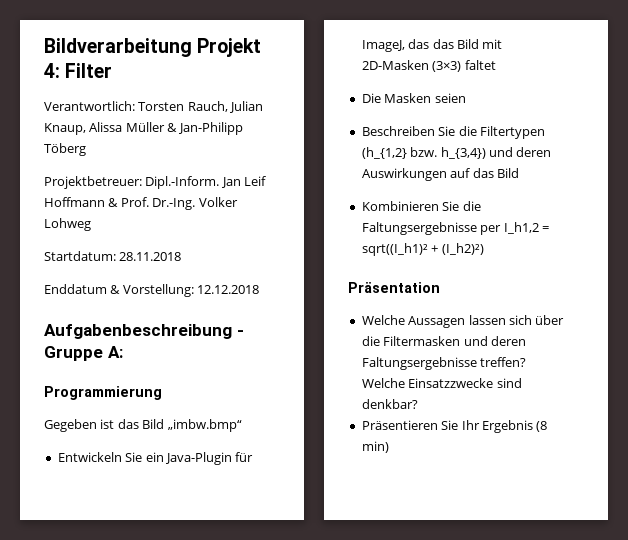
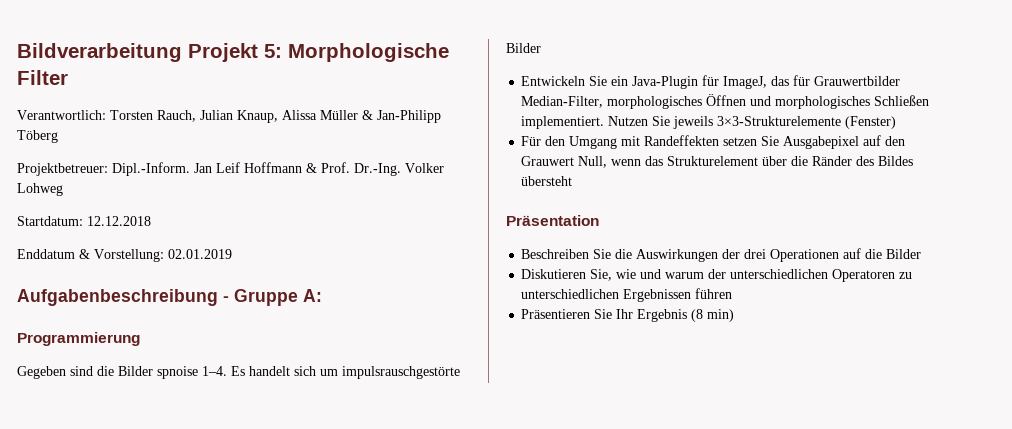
[44,63,60,78] 4: -> [264,43,449,62] 5: Morphologische
[119,252,182,261] 28.11.2018 -> [87,216,151,226] 12.12.2018
[197,285,260,294] 12.12.2018 -> [168,249,232,259] 02.01.2019
[100,419,242,432] ist das Bild „imbw.bmp“ -> [70,366,460,379] [506,43,541,53] sind die Bilder spnoise 1–4. Es handelt sich um impulsrauschgestörte Bilder
[432,39,503,49] [361,60,496,72] [361,93,466,103] [361,126,545,139] [361,147,552,159] [361,168,519,181] [361,201,481,211] [361,222,549,235] [361,243,484,256] [348,282,440,293] [361,315,565,328] [361,336,526,346] [361,357,527,370] [361,378,522,388] [361,399,418,409] das Bild mit 2D-Masken (3×3) faltet // Die Masken seien // Beschreiben Sie die Filtertypen (h_{1,2} bzw. h_{3,4}) und deren Auswirkungen auf das Bild // Kombinieren Sie die Faltungsergebnisse per I_h1,2 = sqrt((I_h1)² + (I_h2)²) // Präsentation // Welche Aussagen lassen sich über die Filtermasken und deren Faltungsergebnisse treffen? Welche Einsatzzwecke sind denkbar? -> [793,75,901,86] [521,94,930,109] [521,116,897,129] [521,135,906,149] [521,156,914,168] [521,176,573,186] [506,215,599,226] [521,248,922,262] [521,269,913,282] [521,288,733,302] für Grauwertbilder Median-Filter, morphologisches Öffnen und morphologisches Schließen implementiert. Nutzen Sie jeweils 3×3-Strukturelemente (Fenster) // Für den Umgang mit Randeffekten setzen Sie Ausgabepixel auf den Grauwert Null, wenn das Strukturelement über die Ränder des Bildes übersteht // Präsentation // Beschreiben Sie die Auswirkungen der drei Operationen auf die Bilder // Diskutieren Sie, wie und warum der unterschiedlichen Operatoren zu unterschiedlichen Ergebnissen führen

